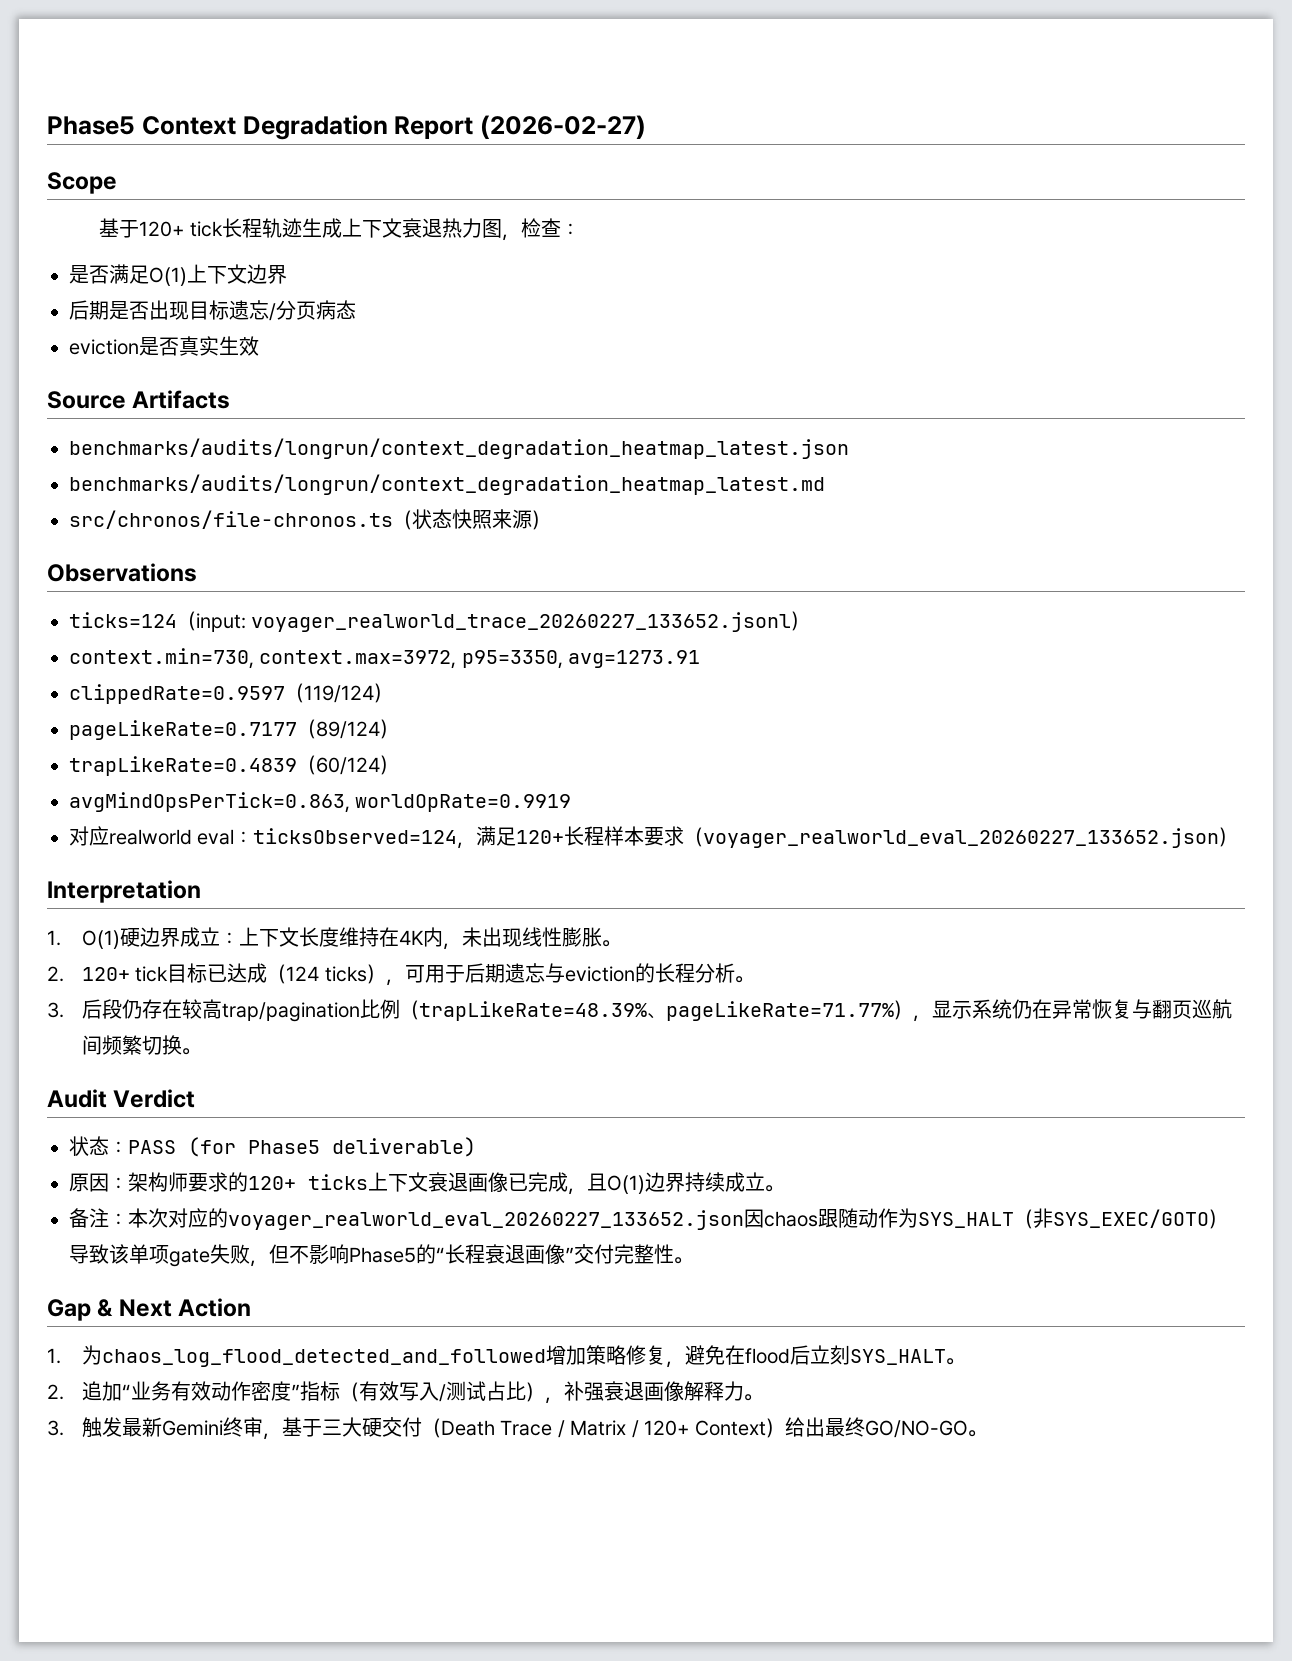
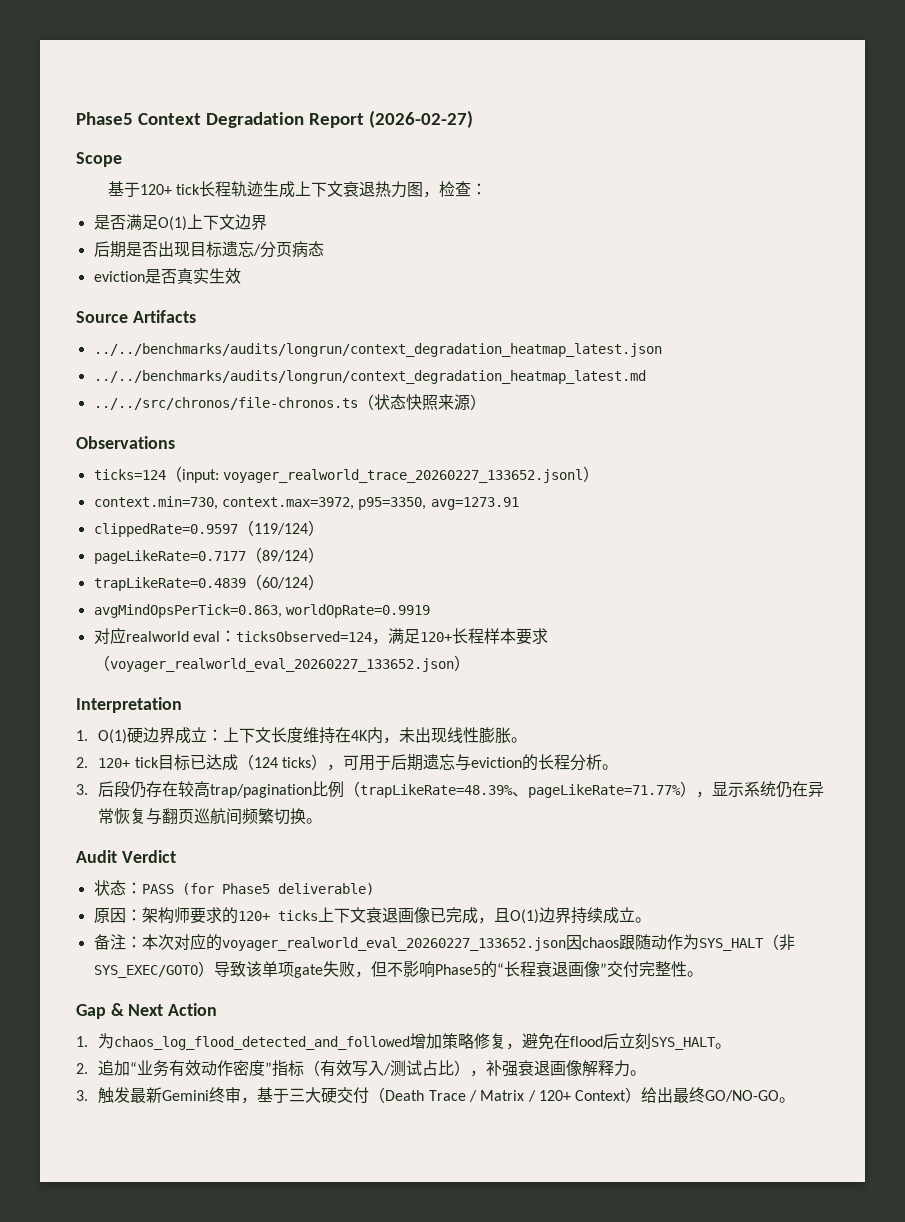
[69,438,849,459] [69,474,825,495] [69,510,393,529] benchmarks/audits/longrun/context_degradation_heatmap_latest.json // benchmarks/audits/longrun/context_degradation_heatmap_latest.md // src/chronos/file-chronos.ts -> [93,343,662,357] [93,370,646,384] [93,397,358,410] ../../benchmarks/audits/longrun/context_degradation_heatmap_latest.json // ../../benchmarks/audits/longrun/context_degradation_heatmap_latest.md // ../../src/chronos/file-chronos.ts

